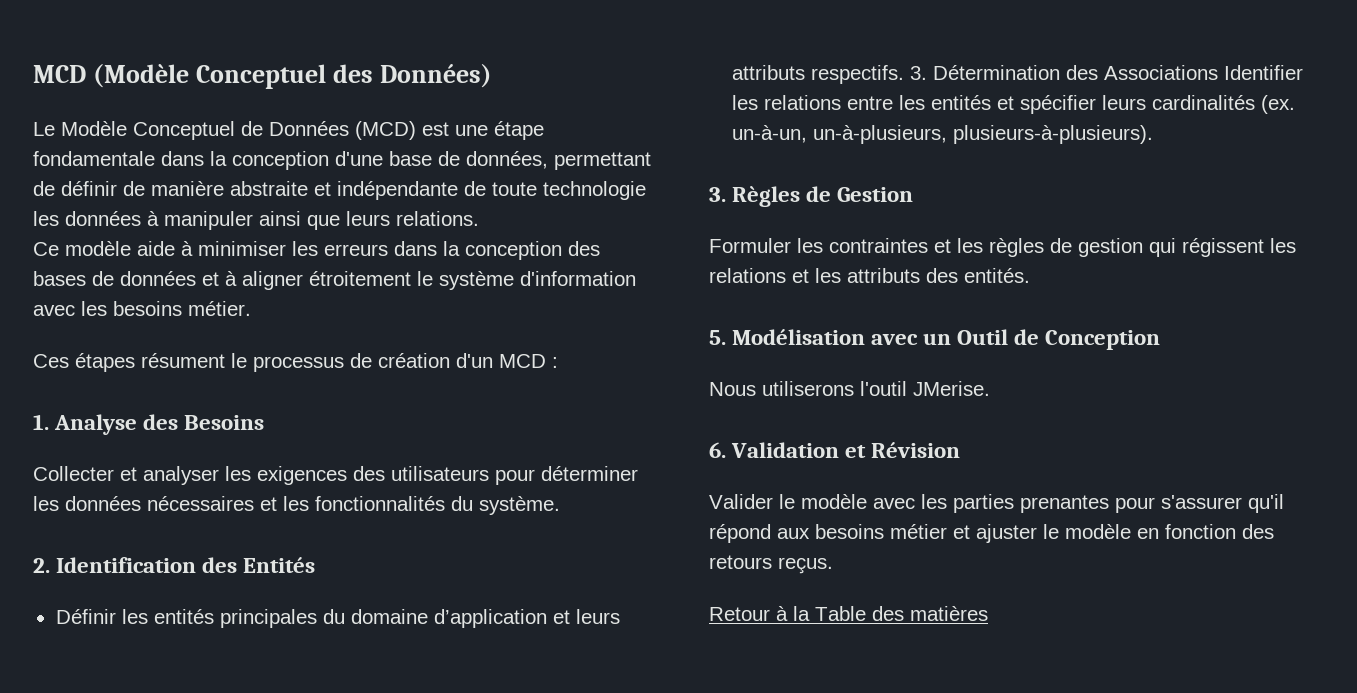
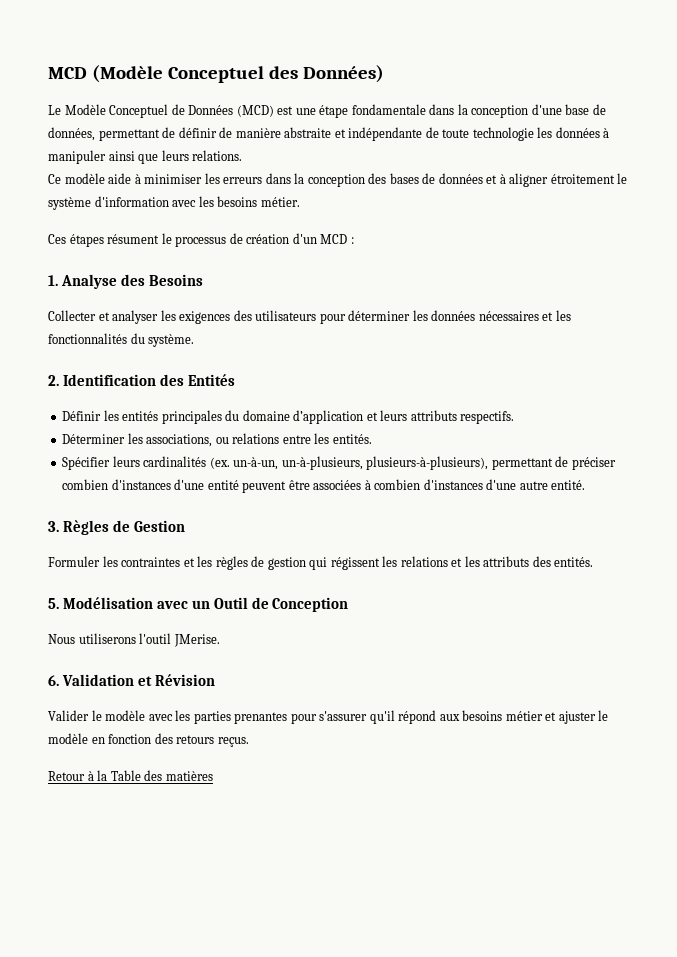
[909,65,1303,80] [731,95,1096,114] 3. Détermination des Associations Identifier les relations entre les entités et spécifier -> [62,433,372,447] [62,457,111,470] // Déterminer les associations, ou relations entre les entités. // Spécifier
[952,125,1153,144] plusieurs-à-plusieurs). -> [366,456,616,470] [62,479,586,493] plusieurs-à-plusieurs), permettant de préciser combien d'instances d'une entité peuvent être associées à combien d'instances d'une autre entité.

